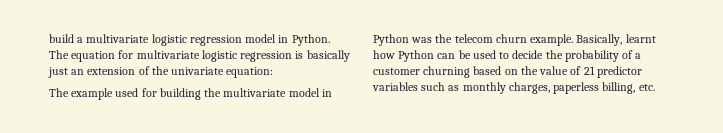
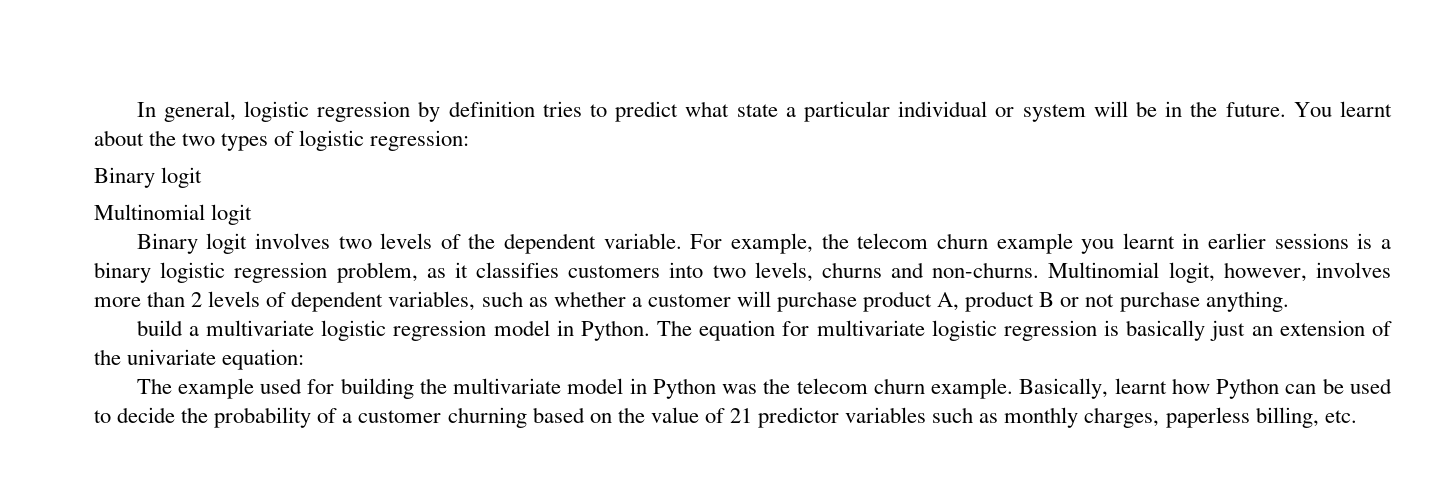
(49, 38) none -> [136,101,1392,122] [94,130,470,151] [94,167,203,188] [94,204,253,225] [136,233,1391,254] [94,262,1391,283] [94,291,1289,312] In general, logistic regression by definition tries to predict what state a particular individual or system will be in the future. You learnt about the two types of logistic regression: // Binary logit // Multinomial logit // Binary logit involves two levels of the dependent variable. For example, the telecom churn example you learnt in earlier sessions is a binary logistic regression problem, as it classifies customers into two levels, churns and non-churns. Multinomial logit, however, involves more than 2 levels of dependent variables, such as whether a customer will purchase product A, product B or not purchase anything. //

